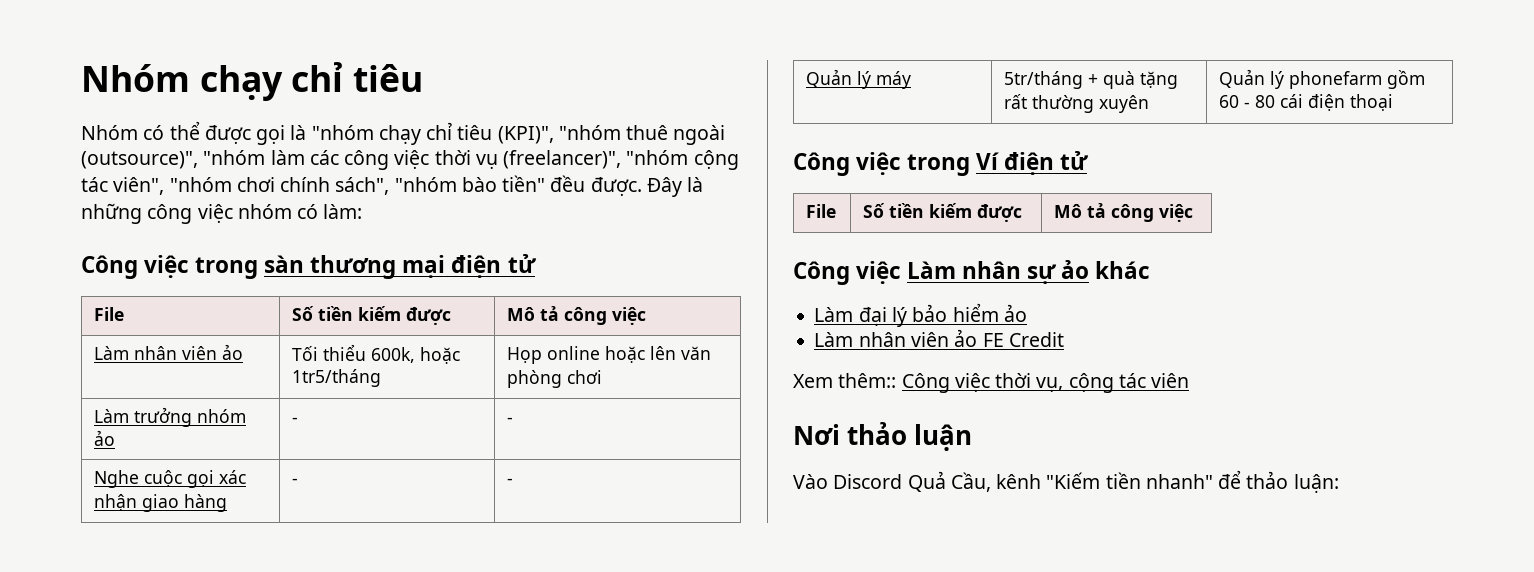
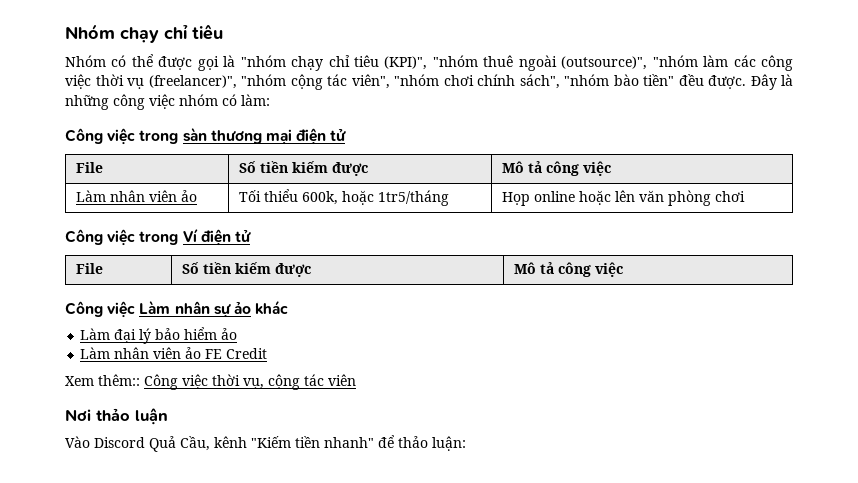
[94,407,247,427] [94,430,116,446] [292,417,299,423] [507,417,514,423] [94,470,247,488] [94,494,228,512] [292,478,299,484] [507,478,514,484] [806,69,912,89] [1004,71,1179,89] [1004,94,1150,113] [1219,69,1426,89] [1219,94,1394,111] // Làm trưởng nhóm ảo | - | - // Nghe cuộc gọi xác nhận giao hàng | - | - // Quản lý máy | 5tr/tháng + quà tặng rất thường xuyên | Quản lý phonefarm gồm 60 - 80 cái điện thoại -> (745, 196) none

